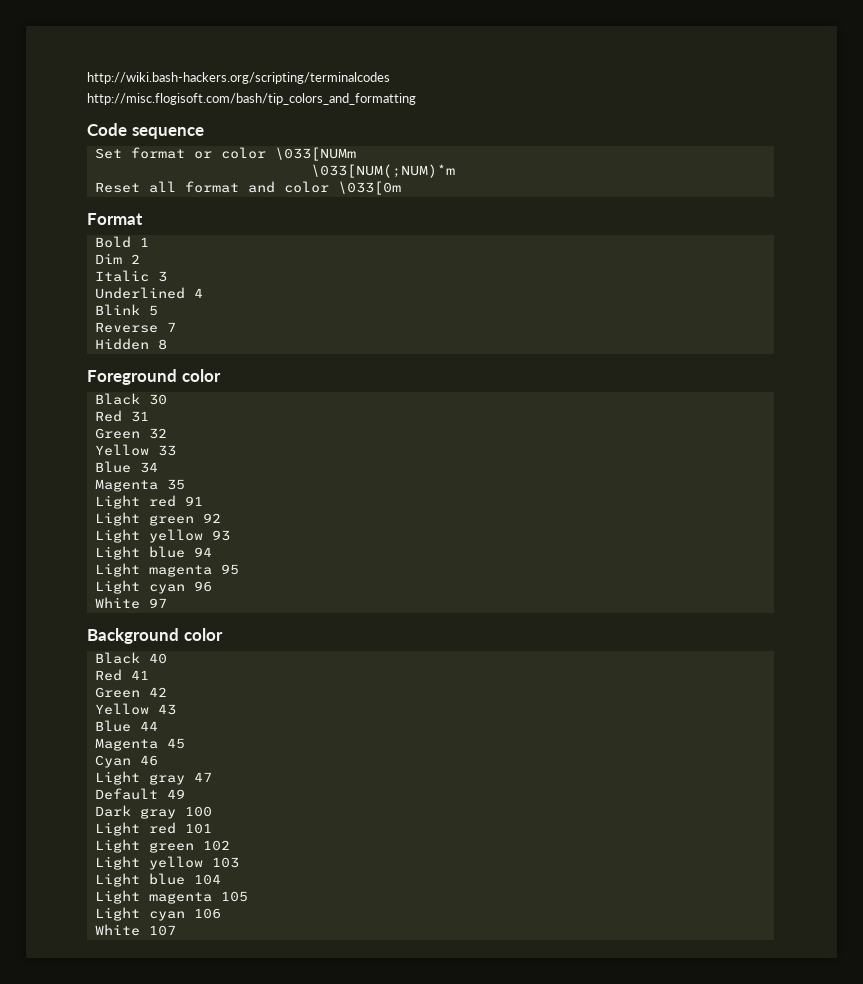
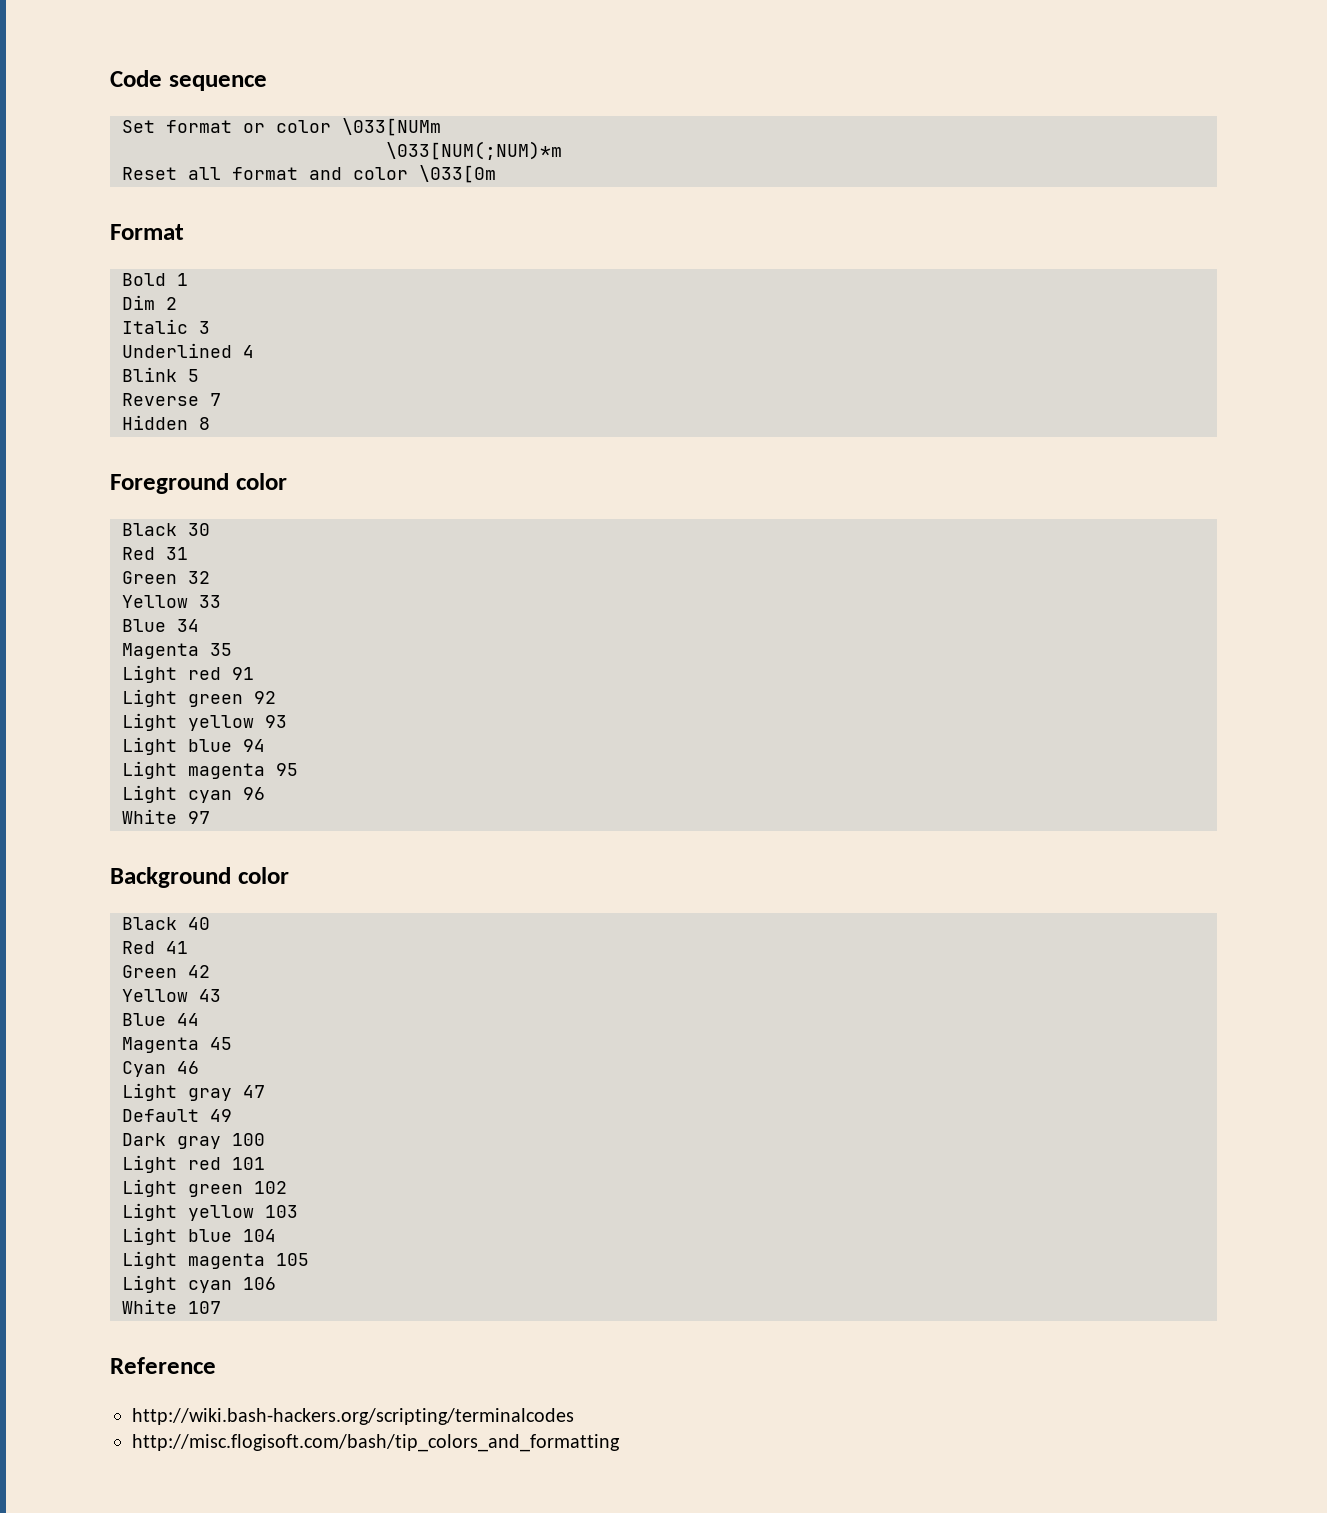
[87,72,390,84] [87,93,416,105] http://wiki.bash-hackers.org/scripting/terminalcodes // http://misc.flogisoft.com/bash/tip_colors_and_formatting // -> (110, 78) none
(176, 930) none -> [110,1357,216,1374] [132,1408,574,1425] [132,1434,620,1452] // Reference // http://wiki.bash-hackers.org/scripting/terminalcodes // http://misc.flogisoft.com/bash/tip_colors_and_formatting

